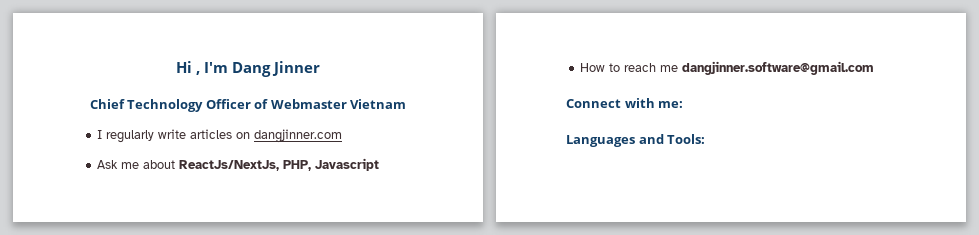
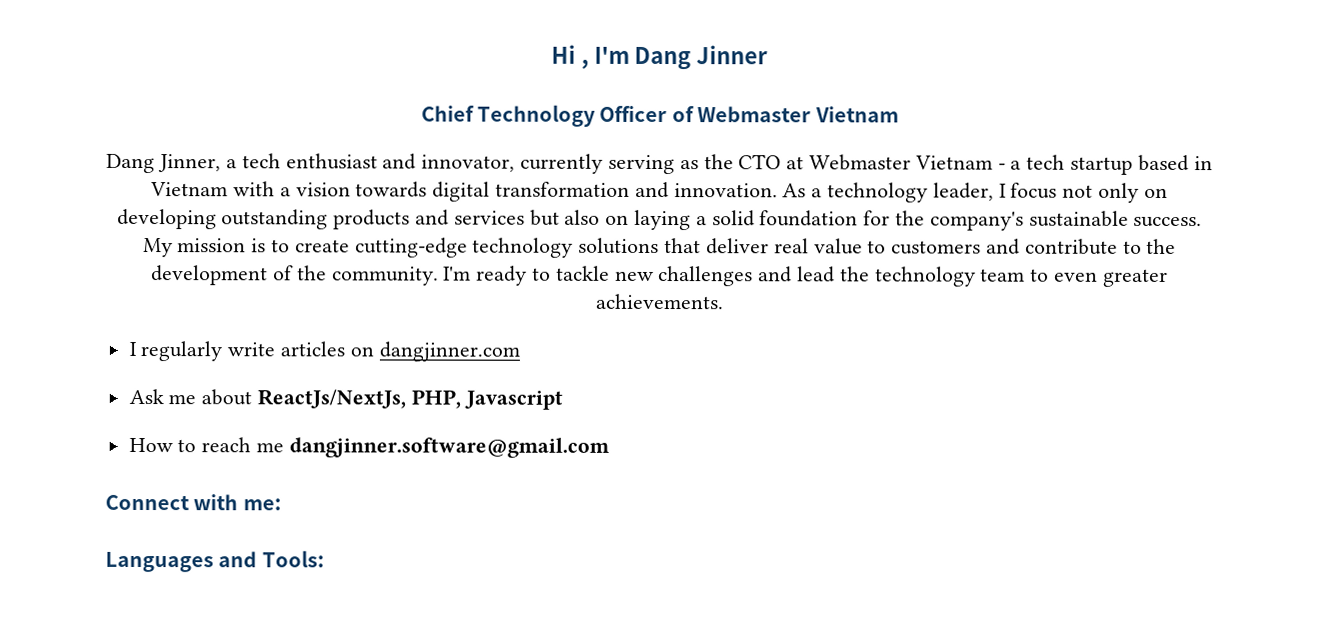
(407, 104) none -> [106,153,1213,175] [150,181,1168,203] [116,208,1203,231] [142,237,1177,258] [151,265,1168,287] [595,293,724,310] // Dang Jinner, a tech enthusiast and innovator, currently serving as the CTO at Webmaster Vietnam - a tech startup based in Vietnam with a vision towards digital transformation and innovation. As a technology leader, I focus not only on developing outstanding products and services but also on laying a solid foundation for the company's sustainable success. My mission is to create cutting-edge technology solutions that deliver real value to customers and contribute to the development of the community. I'm ready to tackle new challenges and lead the technology team to even greater achievements.

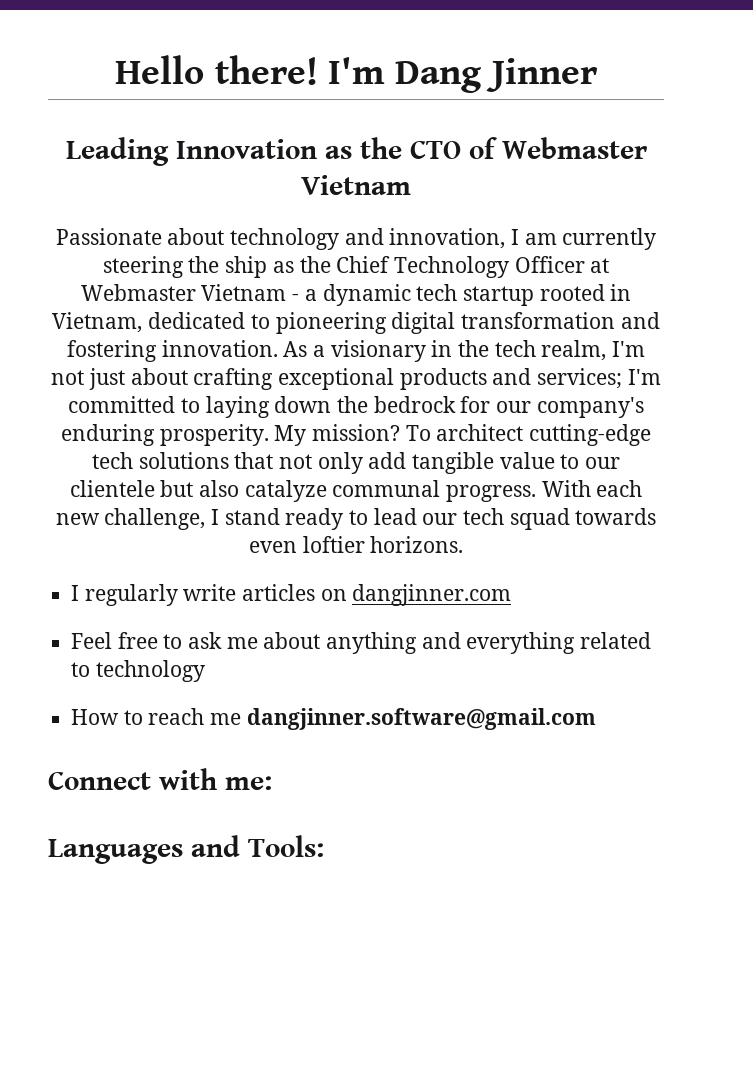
[550,44,589,69] Hi , -> [115,55,318,85] Hello there!
[420,104,899,127] [106,153,782,175] Chief Technology Officer of Webmaster Vietnam // Dang Jinner, a tech enthusiast and innovator, currently serving as the CTO -> [65,137,647,166] [301,175,411,195] [55,228,657,250] [102,256,585,278] Leading Innovation as the CTO of Webmaster Vietnam // Passionate about technology and innovation, I am currently steering the ship as the Chief Technology Officer
(1022, 165) none -> [322,284,411,306] dynamic
[1137,154,1213,172] [150,181,428,198] based in Vietnam with a vision towards -> [539,284,632,301] [52,312,387,334] rooted in Vietnam, dedicated to pioneering
(669, 190) none -> [66,340,157,362] fostering
[827,182,1168,203] [116,208,1203,231] [142,237,1177,258] [151,265,1168,287] [595,293,724,310] technology leader, I focus not only on developing outstanding products and services but also on laying a solid foundation for the company's sustainable success. My mission is to create cutting-edge technology solutions that deliver real value to customers and contribute to the development of the community. I'm ready to tackle new challenges and lead the technology team to even greater achievements. -> [330,340,646,362] [51,368,661,390] [68,396,644,418] [60,424,652,446] [91,452,621,474] [69,480,643,502] [55,508,657,530] [248,536,464,553] visionary in the tech realm, I'm not just about crafting exceptional products and services; I'm committed to laying down the bedrock for our company's enduring prosperity. My mission? To architect cutting-edge tech solutions that not only add tangible value to our clientele but also catalyze communal progress. With each new challenge, I stand ready to lead our tech squad towards even loftier horizons.
[128,388,563,410] Ask me about ReactJs/NextJs, PHP, Javascript -> [71,632,652,654] [71,660,205,682] Feel free to ask me about anything and everything related to technology

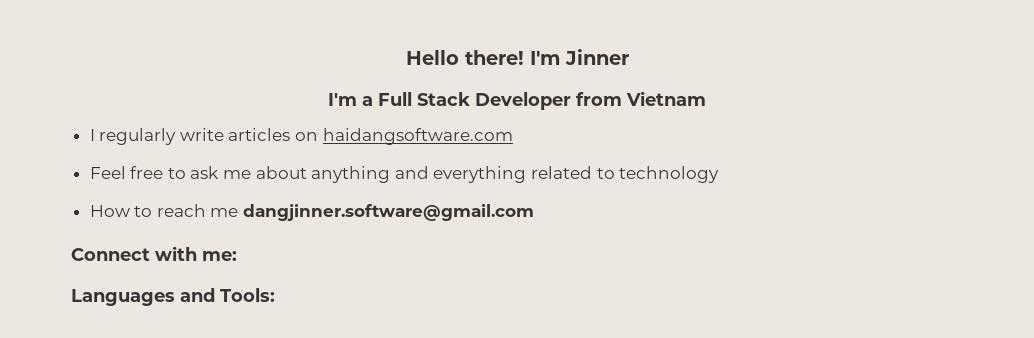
[395,61,483,93] Dang -> (560, 58) none
[65,137,647,166] [301,175,411,195] [55,228,657,250] [102,256,610,278] [80,284,632,306] [52,312,660,334] [66,340,646,362] [51,368,661,390] [68,396,644,418] [60,424,652,446] [91,452,621,474] [69,480,643,502] [55,508,657,530] [248,536,464,553] Leading Innovation as the CTO of Webmaster Vietnam // Passionate about technology and innovation, I am currently steering the ship as the Chief Technology Officer at Webmaster Vietnam - a dynamic tech startup rooted in Vietnam, dedicated to pioneering digital transformation and fostering innovation. As a visionary in the tech realm, I'm not just about crafting exceptional products and services; I'm committed to laying down the bedrock for our company's enduring prosperity. My mission? To architect cutting-edge tech solutions that not only add tangible value to our clientele but also catalyze communal progress. With each new challenge, I stand ready to lead our tech squad towards even loftier horizons. -> [328,91,706,110] I'm a Full Stack Developer from Vietnam
[352,584,512,606] dangjinner.com -> [322,128,513,145] haidangsoftware.com

